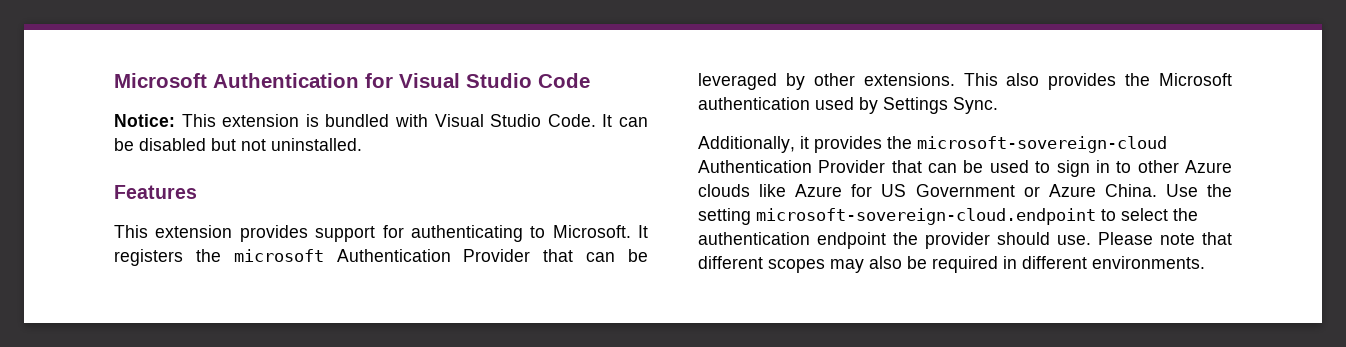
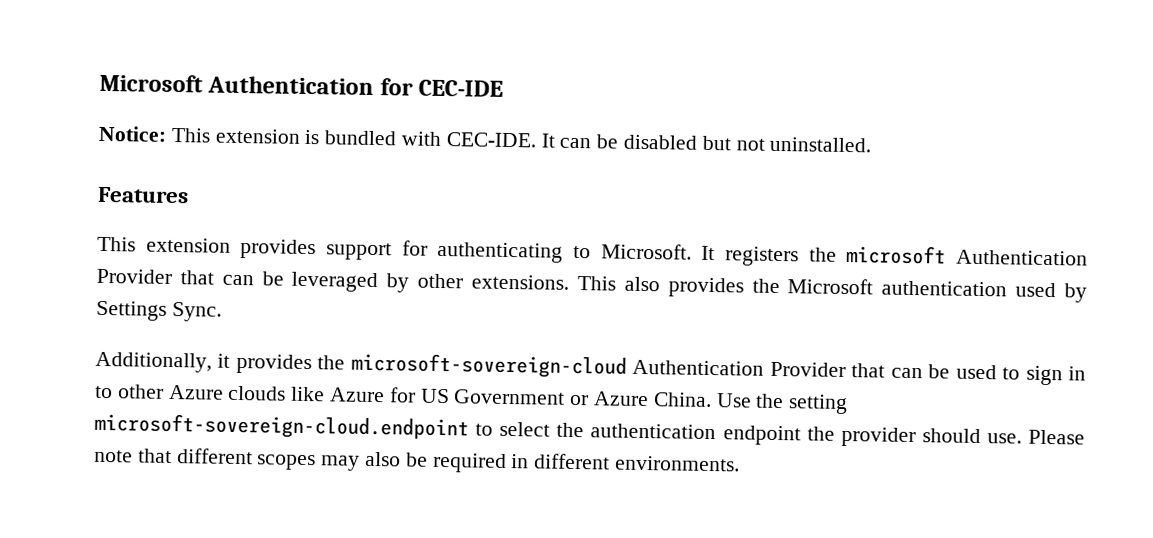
[399,73,590,88] Visual Studio Code -> [418,79,504,97] CEC-IDE
[434,114,596,127] Visual Studio Code. -> [445,132,537,148] CEC-IDE.

